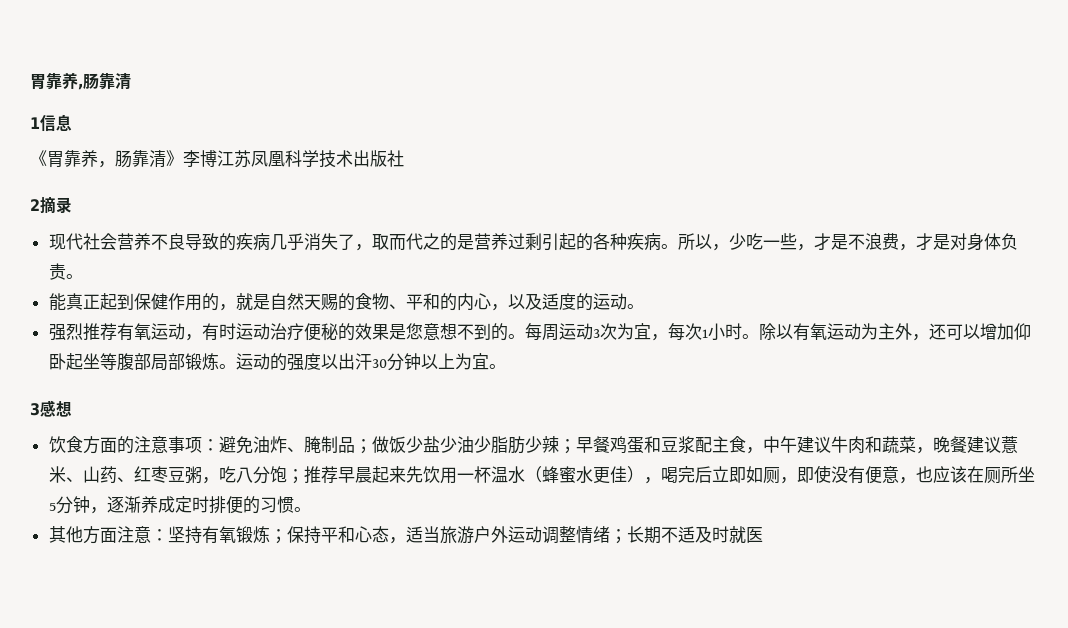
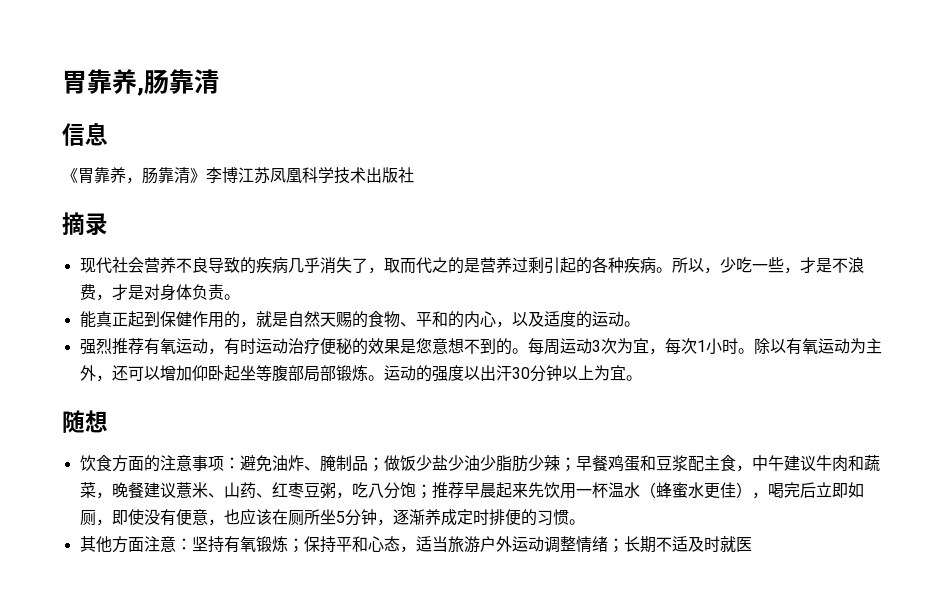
[30,117,40,129] 1 -> (219, 81) none
[30,199,40,211] 2 -> (414, 175) none
[30,400,56,417] 3感 -> [62,410,85,433] 随

